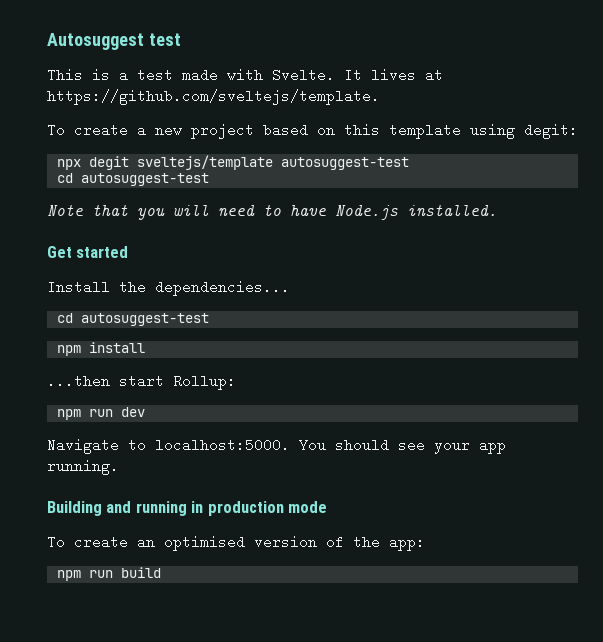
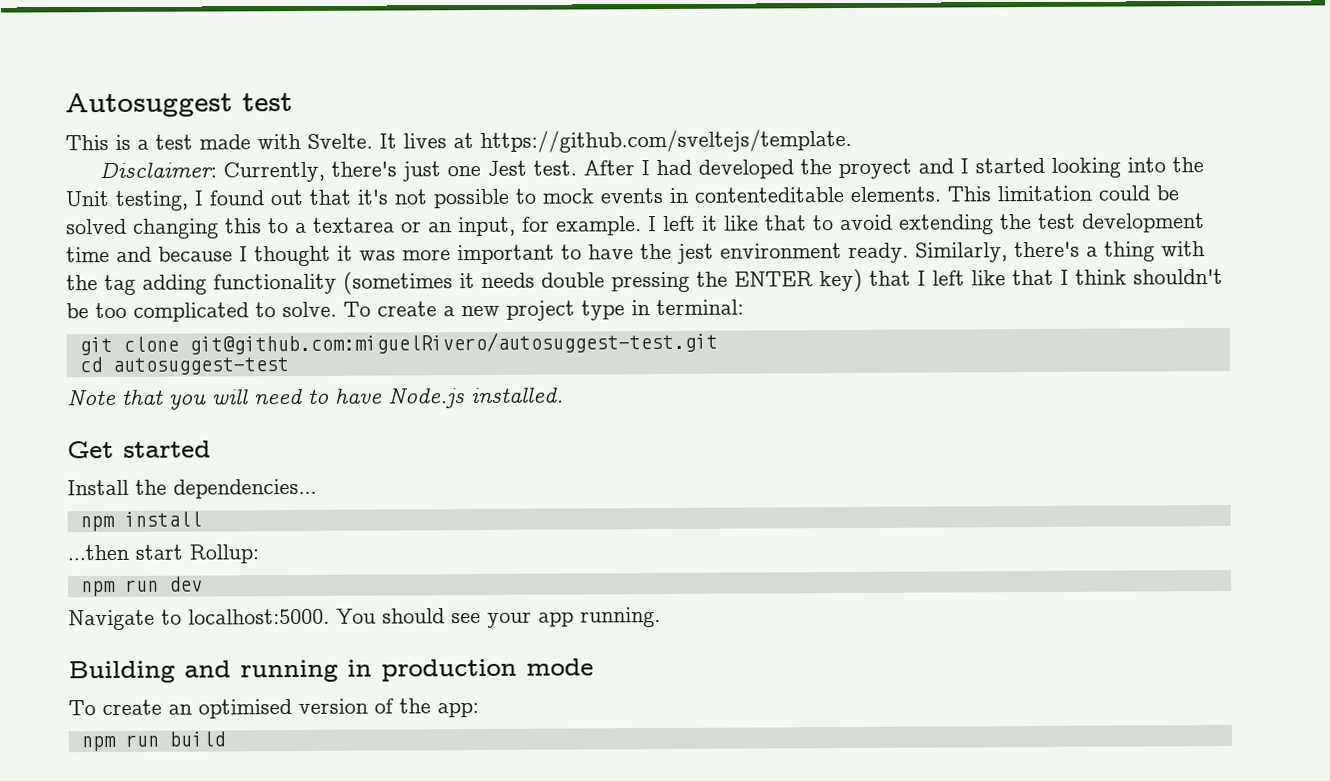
(380, 97) none -> [98,157,1204,183] [65,185,1179,211] [66,213,1205,239] [66,241,1205,267] [66,268,1223,296] [66,301,337,322] Disclaimer: Currently, there's just one Jest test. After I had developed the proyect and I started looking into the Unit testing, I found out that it's not possible to mock events in contenteditable elements. This limitation could be solved changing this to a textarea or an input, for example. I left it like that to avoid extending the test development time and because I thought it was more important to have the jest environment ready. Similarly, there's a thing with the tag adding functionality (sometimes it needs double pressing the ENTER key) that I left like that I think shouldn't be too complicated to solve.
[263,123,578,139] [56,155,409,170] based on this template using degit: // npx degit sveltejs/template autosuggest-test -> [581,299,744,321] [78,331,718,356] type in terminal: // git clone git@github.com:miguelRivero/autosuggest-test.git
[56,313,209,326] // cd autosuggest-test -> (317, 488) none

